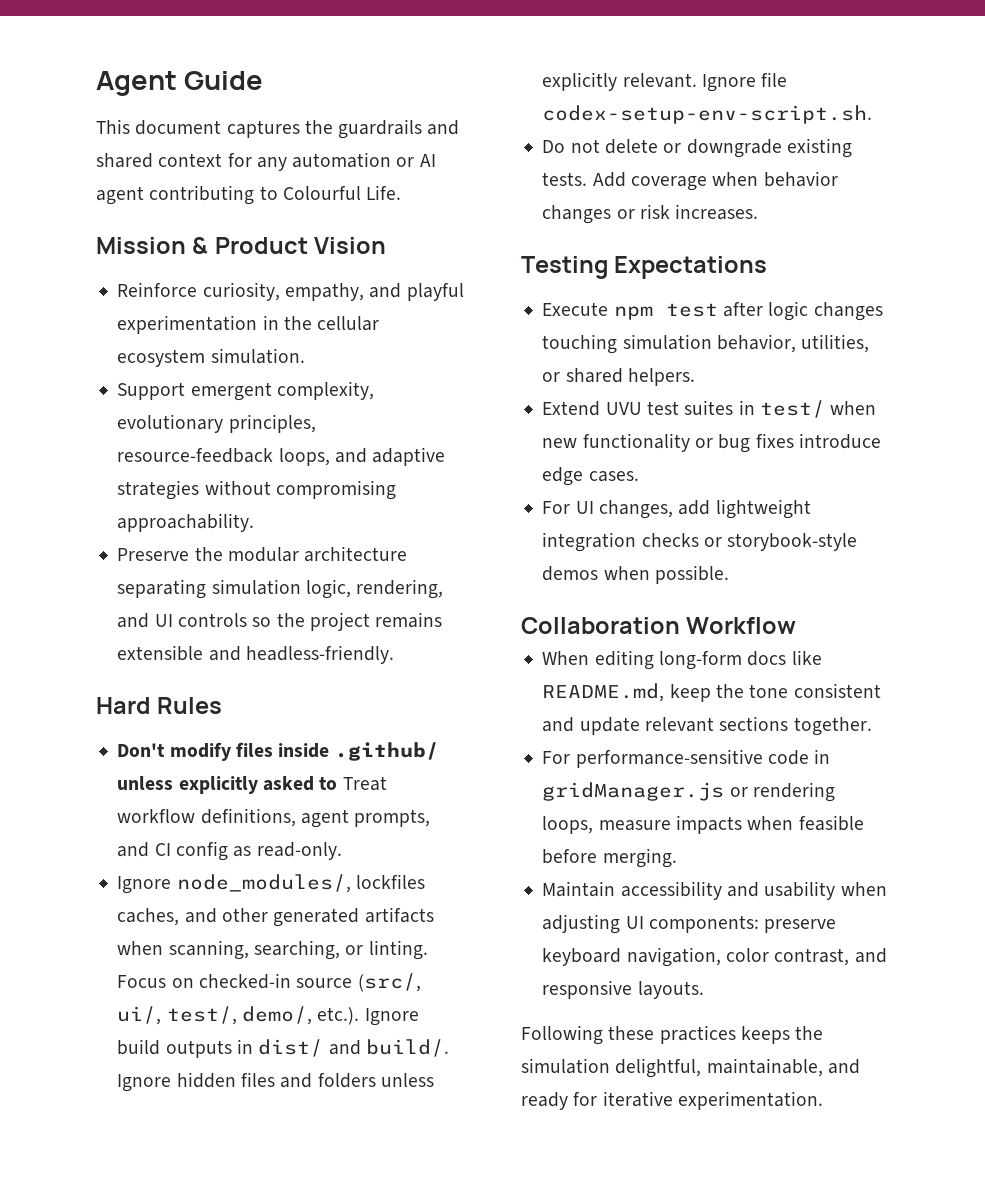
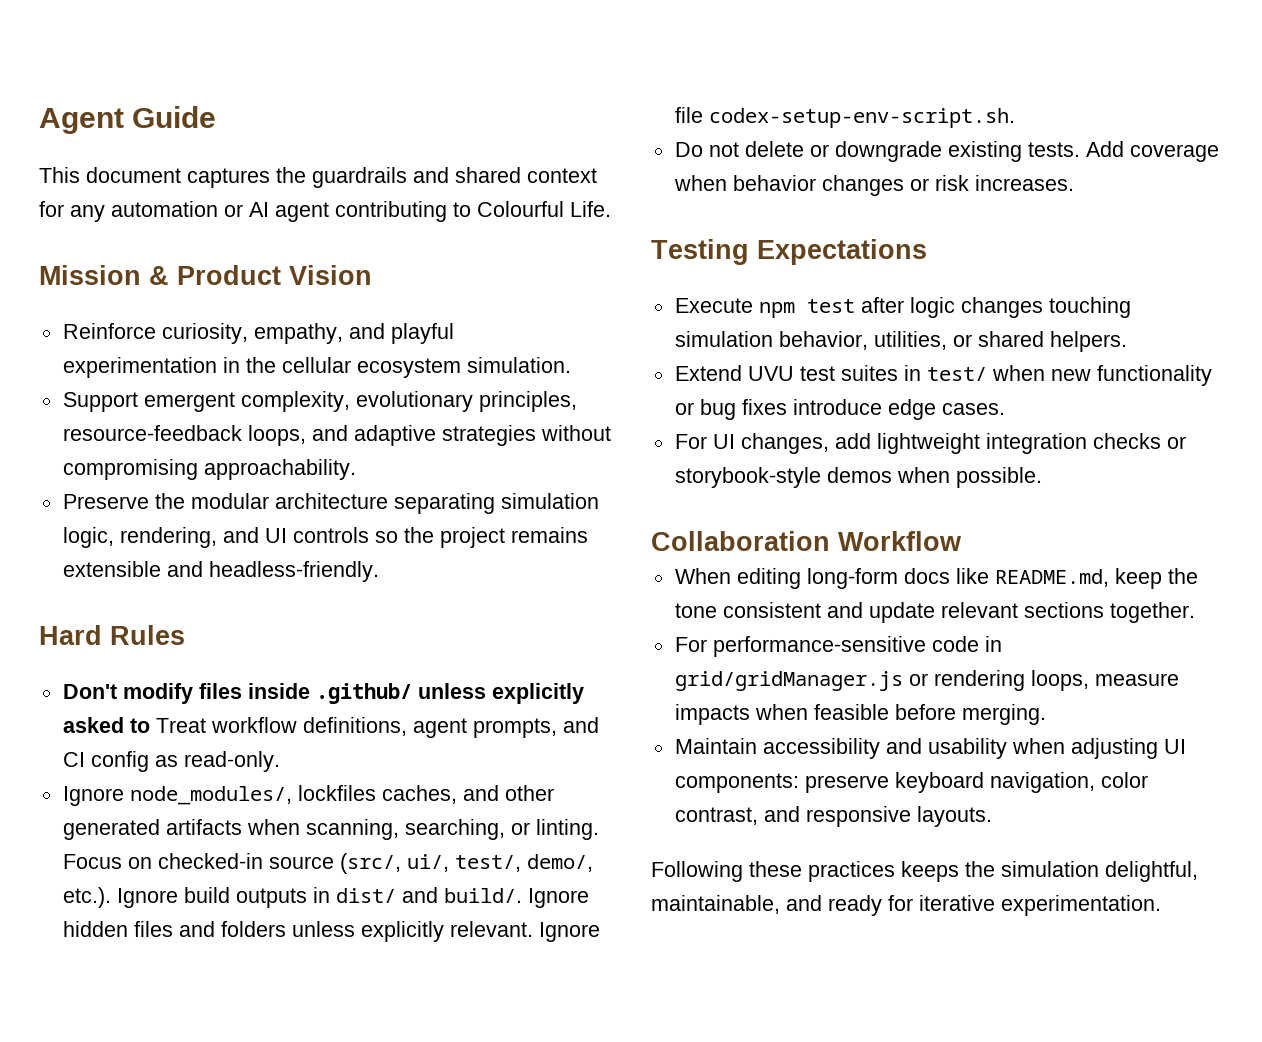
[542,782,725,801] gridManager.js -> [674,671,903,691] grid/gridManager.js

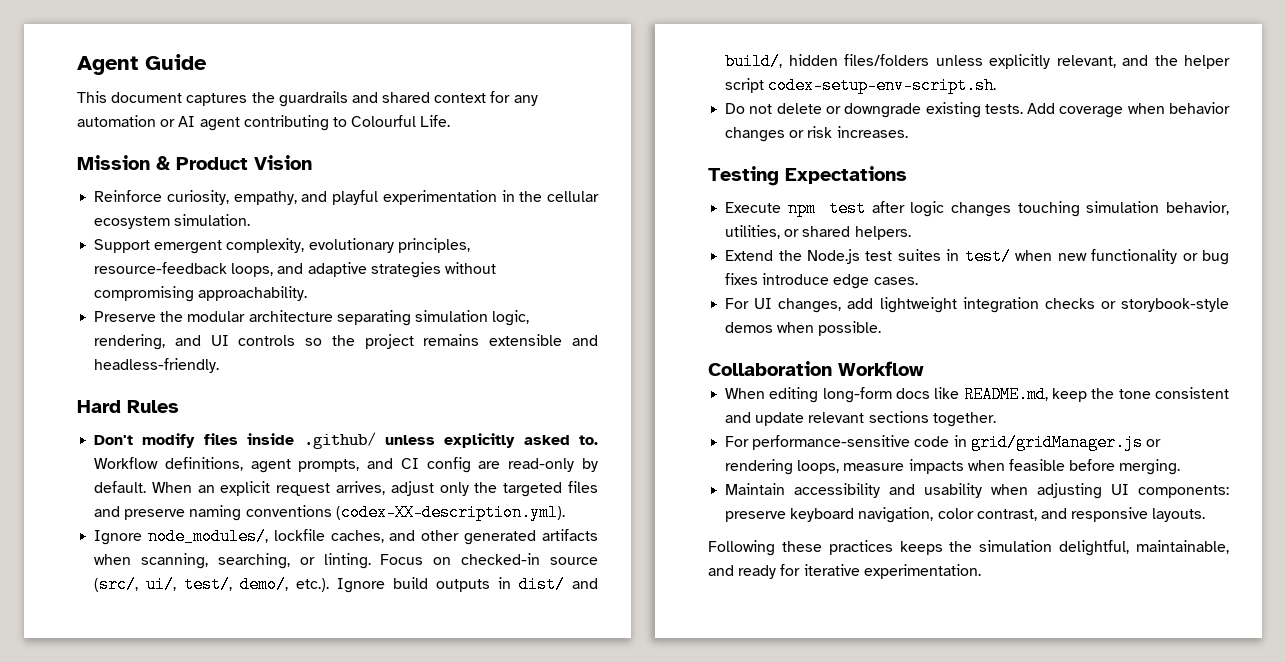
[129,717,297,733] to Treat workflow -> [578,435,598,445] [94,457,159,469] to. Workflow
[154,751,280,772] as read-only. -> [478,458,599,472] [94,481,598,497] [94,504,565,521] are read-only by default. When an explicit request arrives, adjust only the targeted files and preserve naming conventions (codex-XX-description.yml).
[297,785,376,801] lockfiles -> [273,529,325,541] lockfile
[443,888,589,908] [62,921,600,942] [674,107,703,123] build/. Ignore hidden files and folders unless explicitly relevant. Ignore file -> [725,53,1230,70] [725,78,765,93] build/, hidden files/folders unless explicitly relevant, and the helper script
[747,366,794,381] UVU -> [778,249,860,264] the Node.js

